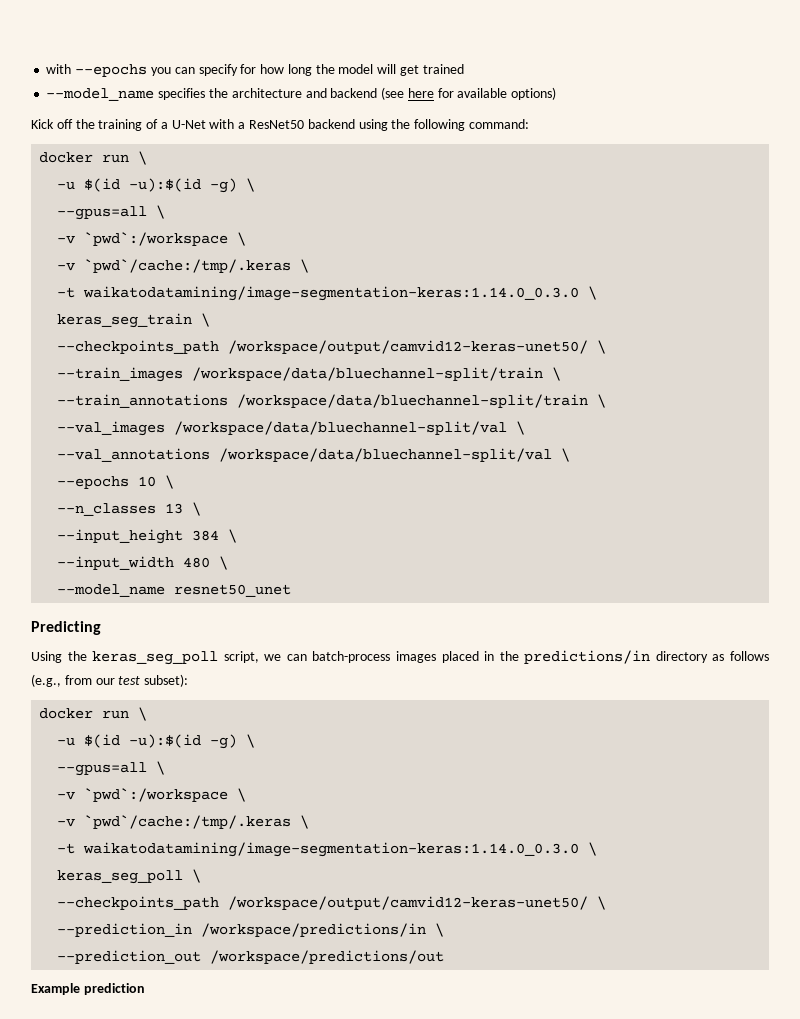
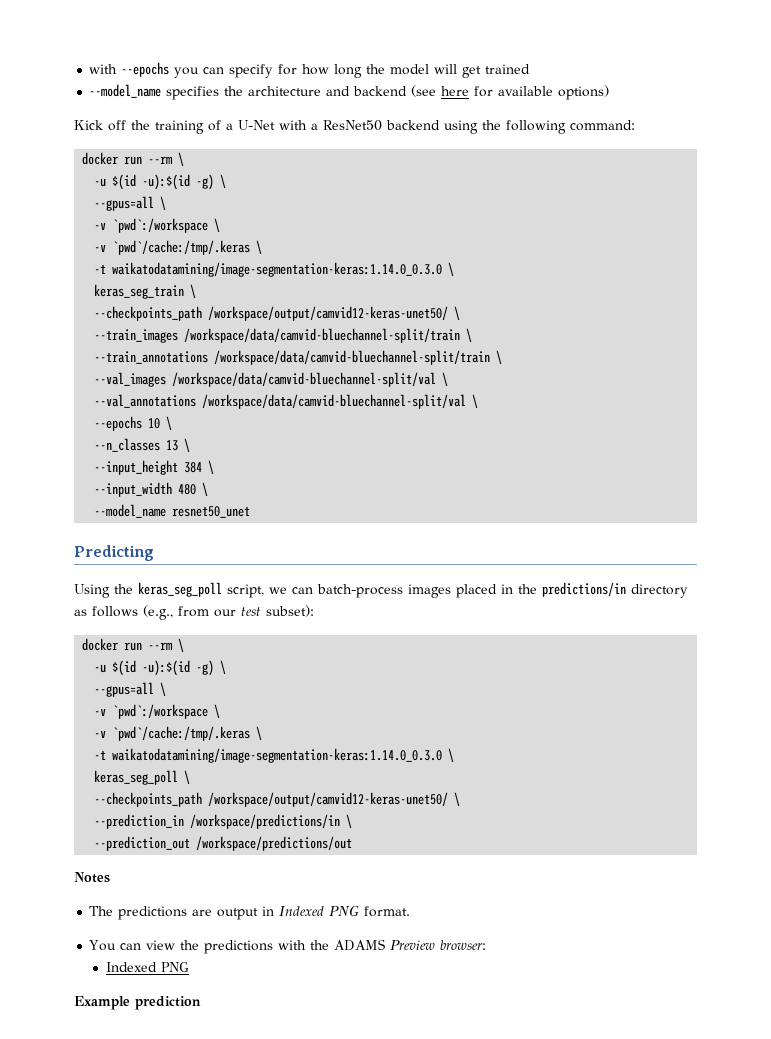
(130, 158) none -> [148,156,174,164] --rm
[192,367,544,381] /workspace/data/bluechannel-split/train -> [184,328,461,343] /workspace/data/camvid-bluechannel-split/train
[237,394,589,408] /workspace/data/bluechannel-split/train -> [214,350,491,365] /workspace/data/camvid-bluechannel-split/train
[174,421,508,435] /workspace/data/bluechannel-split/val -> [172,372,437,387] /workspace/data/camvid-bluechannel-split/val
[219,448,553,462] /workspace/data/bluechannel-split/val -> [202,394,467,409] /workspace/data/camvid-bluechannel-split/val
(130, 714) none -> [148,642,174,650] --rm
(445, 957) none -> [74,872,110,883] [89,906,411,920] [89,939,487,954] [105,962,189,972] // Notes // The predictions are output in Indexed PNG format. // You can view the predictions with the ADAMS Preview browser: // Indexed PNG

